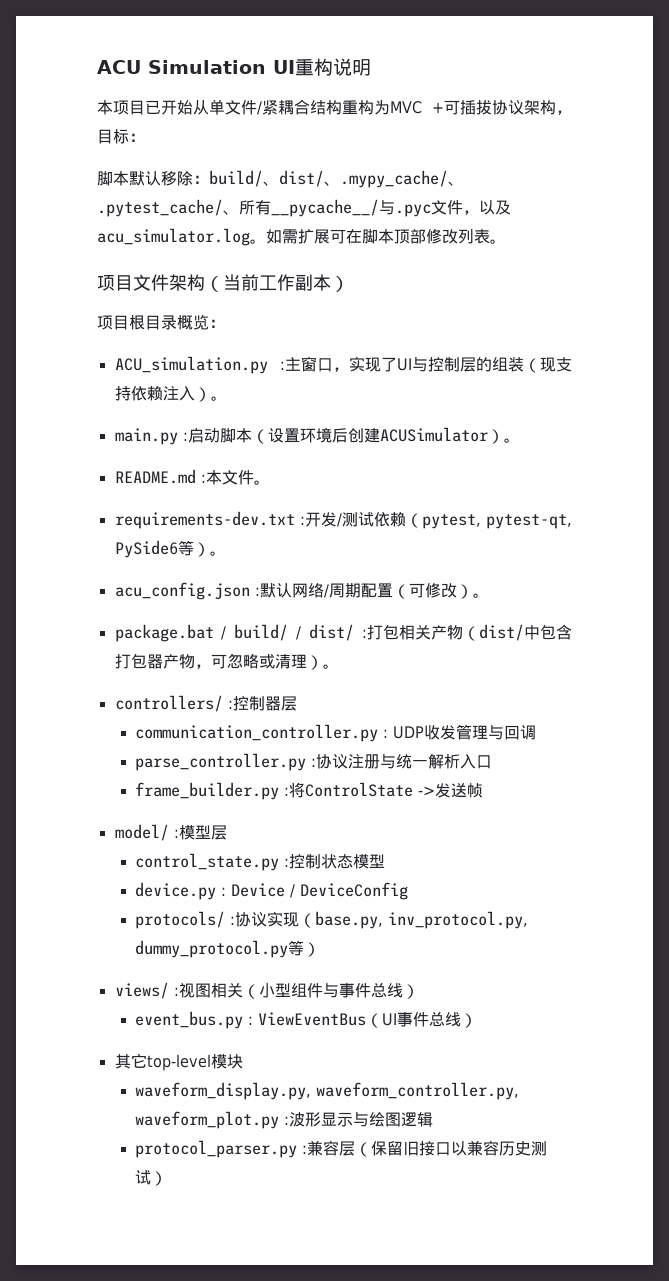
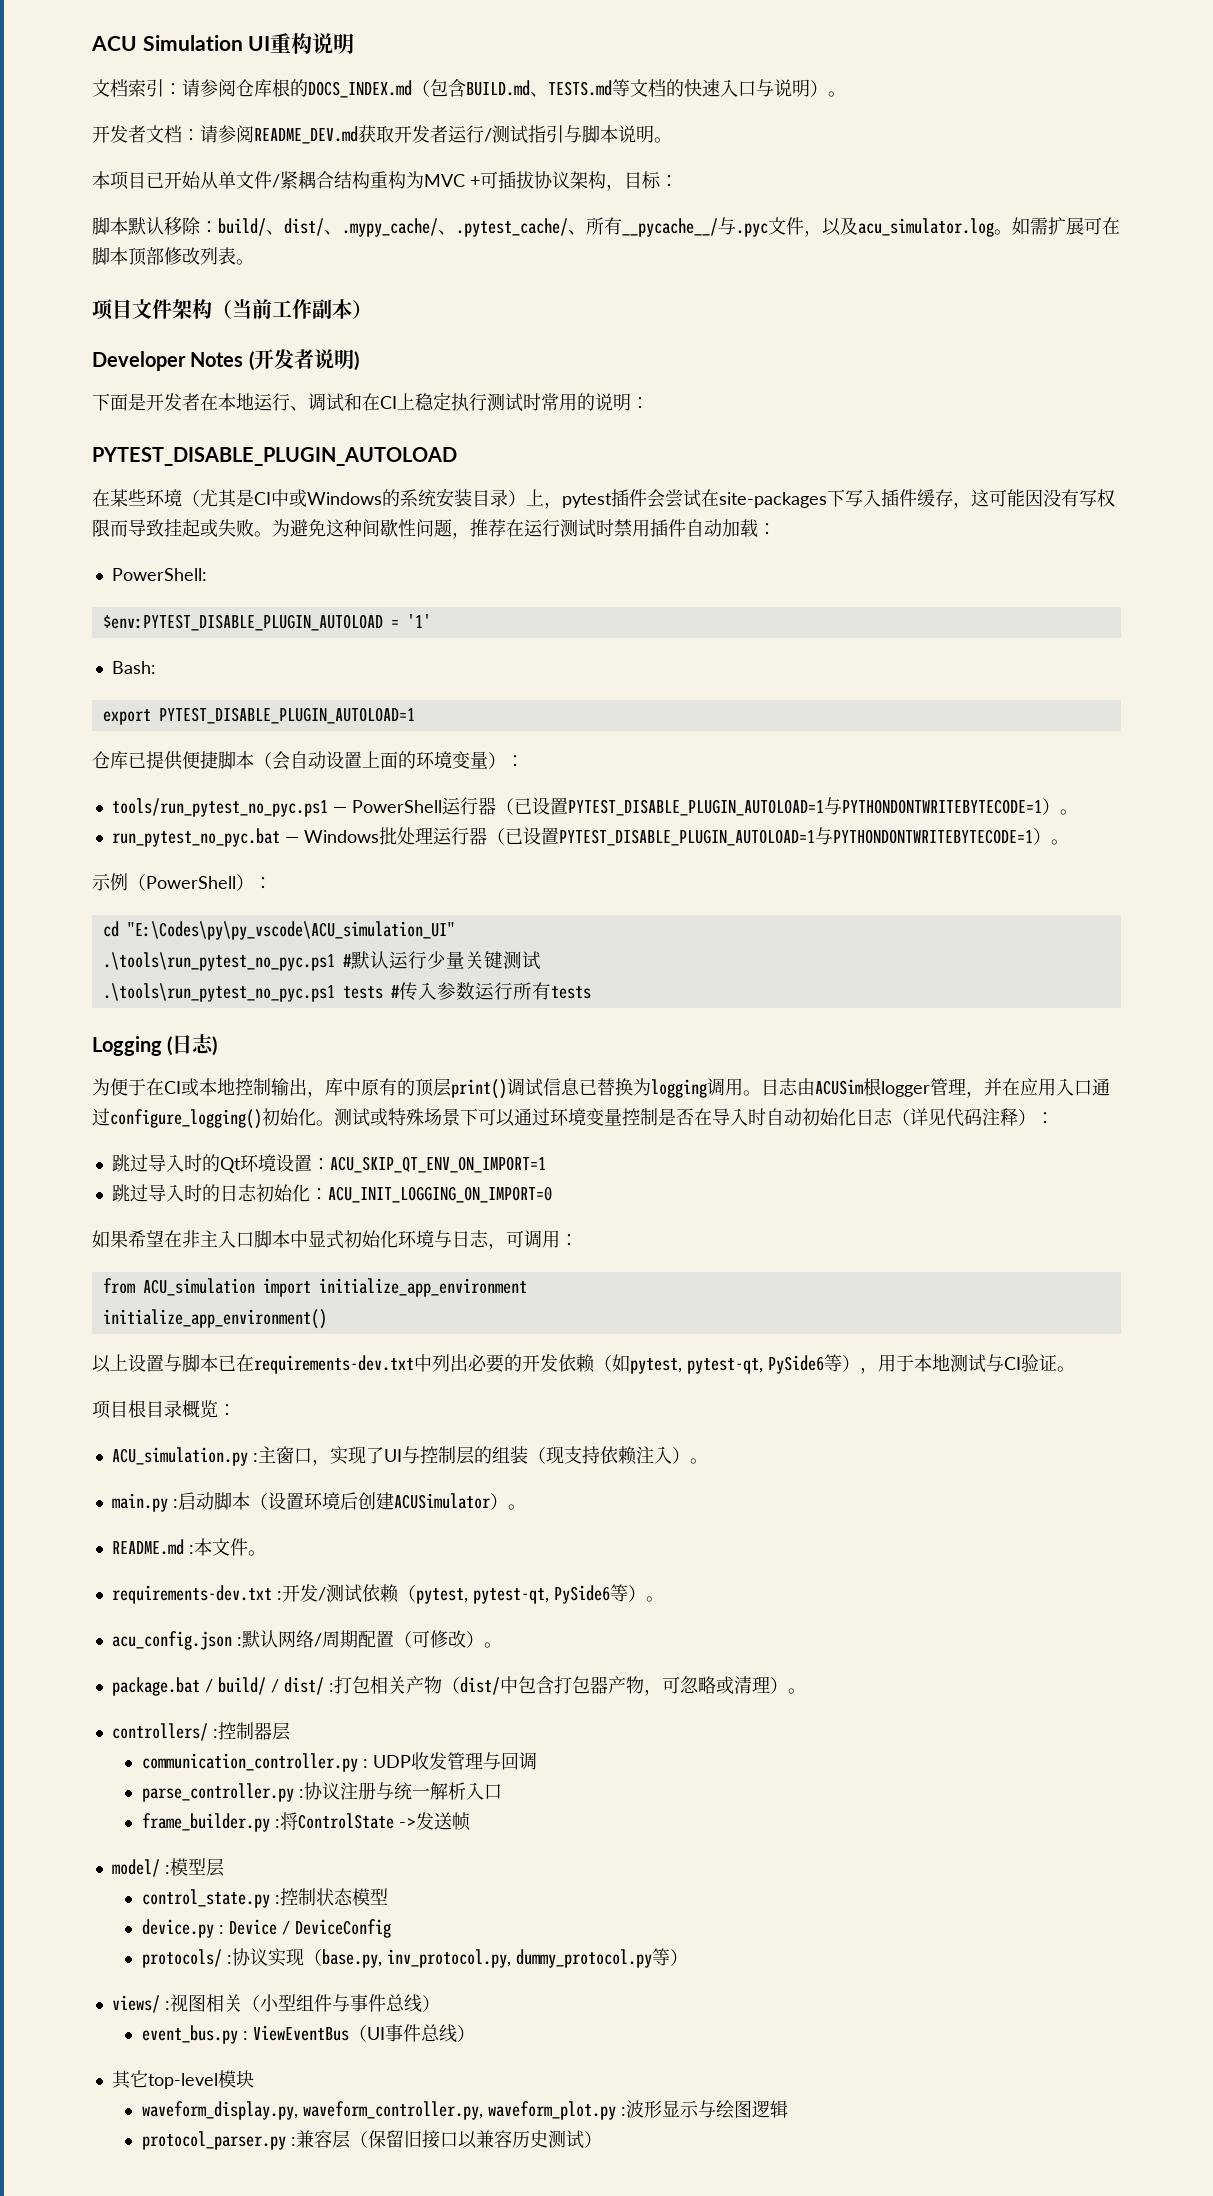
(371, 67) none -> [92,79,846,98] [92,125,672,144] // 文档索引：请参阅仓库根的DOCS_INDEX.md（包含BUILD.md、TESTS.md等文档的快速入口与说明）。 // 开发者文档：请参阅README_DEV.md获取开发者运行/测试指引与脚本说明。
(349, 284) none -> [92,349,359,371] [92,392,649,412] [92,447,457,466] [92,488,1115,509] [92,519,776,539] [111,568,207,581] [102,614,431,631] [111,661,156,674] [102,707,415,725] [92,751,524,770] [111,797,1078,817] [111,827,1069,847] [92,873,272,891] [102,921,455,940] [102,951,541,971] [102,982,591,1002] [92,1034,218,1056] [92,1078,1110,1099] [92,1108,1054,1129] [111,1154,546,1173] [111,1184,552,1203] [92,1230,578,1250] [102,1278,527,1297] [102,1309,327,1329] [92,1354,1075,1374] // Developer Notes (开发者说明) // 下面是开发者在本地运行、调试和在CI上稳定执行测试时常用的说明： // PYTEST_DISABLE_PLUGIN_AUTOLOAD // 在某些环境（尤其是CI中或Windows的系统安装目录）上，pytest插件会尝试在site-packages下写入插件缓存，这可能因没有写权限而导致挂起或失败。为避免这种间歇性问题，推荐在运行测试时禁用插件自动加载： // PowerShell: // $env:PYTEST_DISABLE_PLUGIN_AUTOLOAD = '1' // Bash: // export PYTEST_DISABLE_PLUGIN_AUTOLOAD=1 // 仓库已提供便捷脚本（会自动设置上面的环境变量）： // tools/run_pytest_no_pyc.ps1 — PowerShell运行器（已设置PYTEST_DISABLE_PLUGIN_AUTOLOAD=1与PYTHONDONTWRITEBYTECODE=1）。 // run_pytest_no_pyc.bat — Windows批处理运行器（已设置PYTEST_DISABLE_PLUGIN_AUTOLOAD=1与PYTHONDONTWRITEBYTECODE=1）。 // 示例（PowerShell）： // cd "E:\Codes\py\py_vscode\ACU_simulation_UI" // .\tools\run_pytest_no_pyc.ps1 #默认运行少量关键测试 // .\tools\run_pytest_no_pyc.ps1 tests #传入参数运行所有tests // Logging (日志) // 为便于在CI或本地控制输出，库中原有的顶层print()调试信息已替换为logging调用。日志由ACUSim根logger管理，并在应用入口通过configure_logging()初始化。测试或特殊场景下可以通过环境变量控制是否在导入时自动初始化日志（详见代码注释）： // 跳过导入时的Qt环境设置：ACU_SKIP_QT_ENV_ON_IMPORT=1 // 跳过导入时的日志初始化：ACU_INIT_LOGGING_ON_IMPORT=0 // 如果希望在非主入口脚本中显式初始化环境与日志，可调用： // from ACU_simulation import initialize_app_environment // initialize_app_environment() // 以上设置与脚本已在requirements-dev.txt中列出必要的开发依赖（如pytest, pytest-qt, PySide6等），用于本地测试与CI验证。

